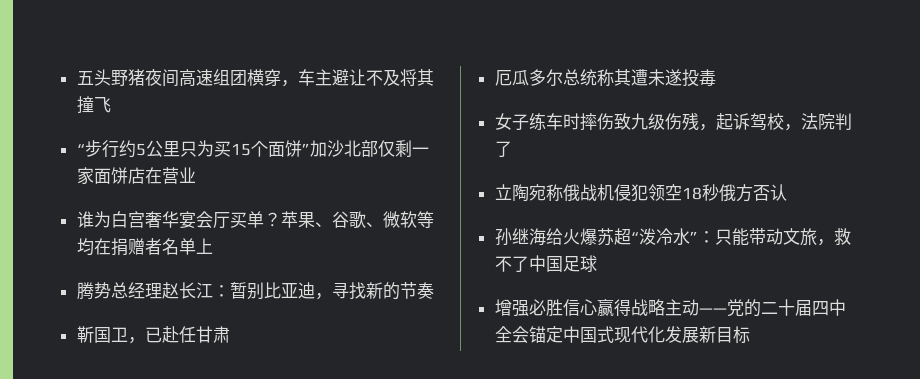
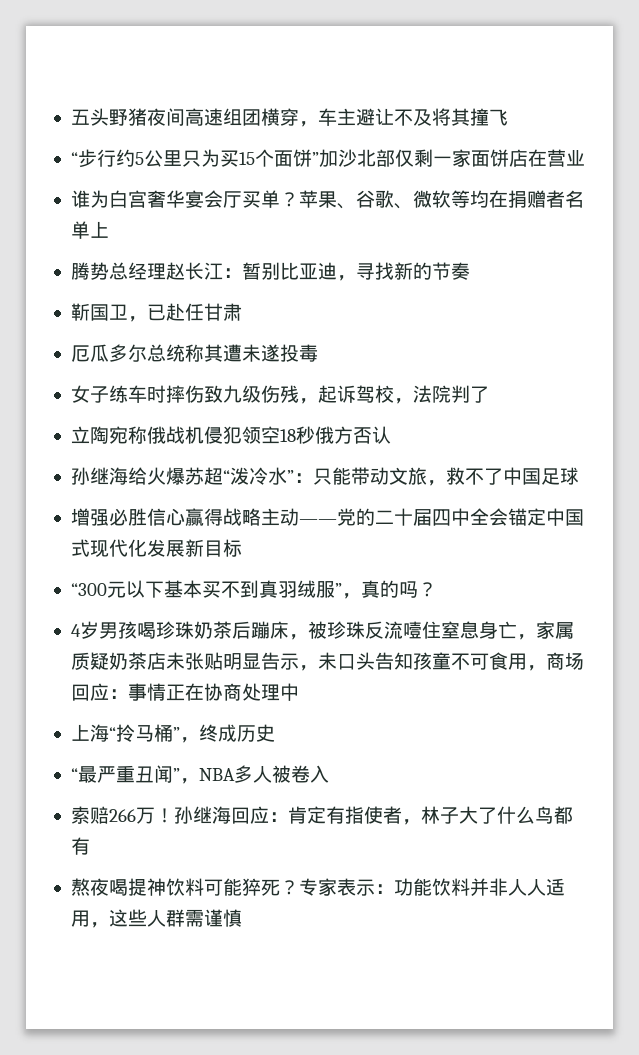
(750, 335) none -> [70,580,437,599] [70,621,574,640] [70,652,584,671] [70,683,299,701] [70,724,275,743] [70,765,329,784] [70,806,573,825] [70,837,90,855] [70,878,565,896] [70,909,242,928] // “300元以下基本买不到真羽绒服”，真的吗？ // 4岁男孩喝珍珠奶茶后蹦床，被珍珠反流噎住窒息身亡，家属质疑奶茶店未张贴明显告示，未口头告知孩童不可食用，商场回应：事情正在协商处理中 // 上海“拎马桶”，终成历史 // “最严重丑闻”，NBA多人被卷入 // 索赔266万！孙继海回应：肯定有指使者，林子大了什么鸟都有 // 熬夜喝提神饮料可能猝死？专家表示：功能饮料并非人人适用，这些人群需谨慎

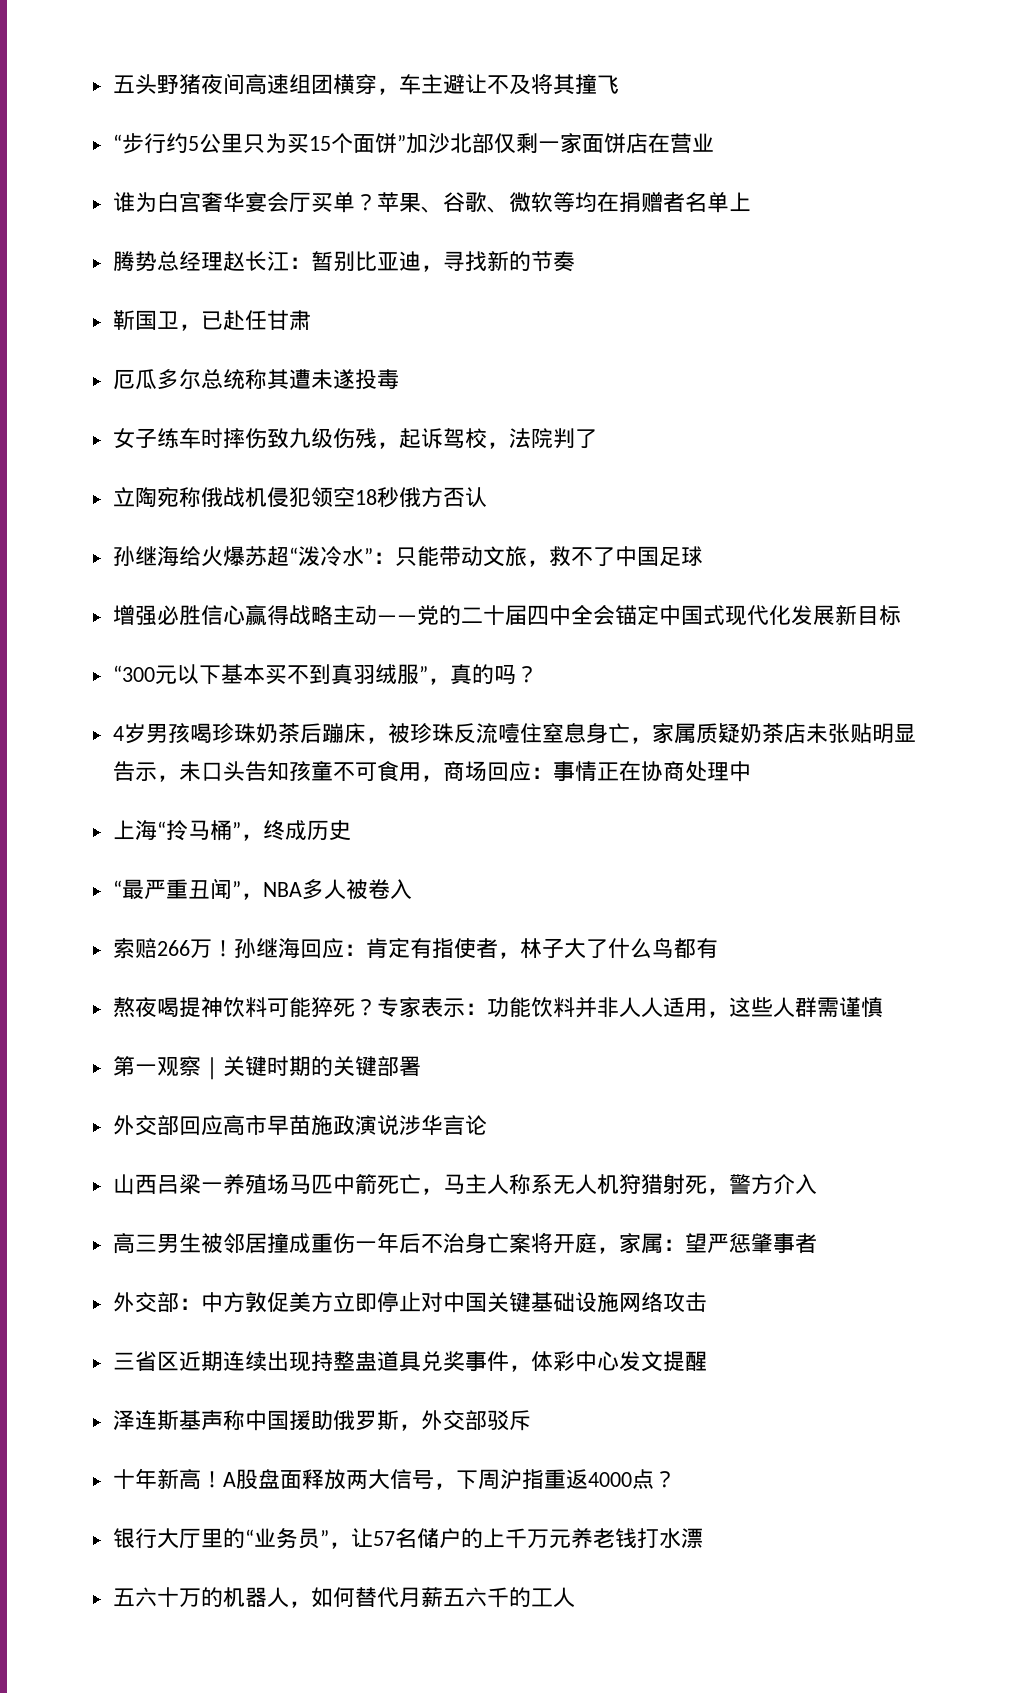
(242, 918) none -> [112,1056,421,1080] [112,1115,487,1136] [112,1174,817,1195] [112,1232,817,1254] [112,1291,707,1313] [112,1351,707,1372] [112,1410,531,1431] [112,1468,676,1490] [112,1528,703,1549] [112,1587,575,1608] // 第一观察｜关键时期的关键部署 // 外交部回应高市早苗施政演说涉华言论 // 山西吕梁一养殖场马匹中箭死亡，马主人称系无人机狩猎射死，警方介入 // 高三男生被邻居撞成重伤一年后不治身亡案将开庭，家属：望严惩肇事者 // 外交部：中方敦促美方立即停止对中国关键基础设施网络攻击 // 三省区近期连续出现持整蛊道具兑奖事件，体彩中心发文提醒 // 泽连斯基声称中国援助俄罗斯，外交部驳斥 // 十年新高！A股盘面释放两大信号，下周沪指重返4000点？ // 银行大厅里的“业务员”，让57名储户的上千万元养老钱打水漂 // 五六十万的机器人，如何替代月薪五六千的工人

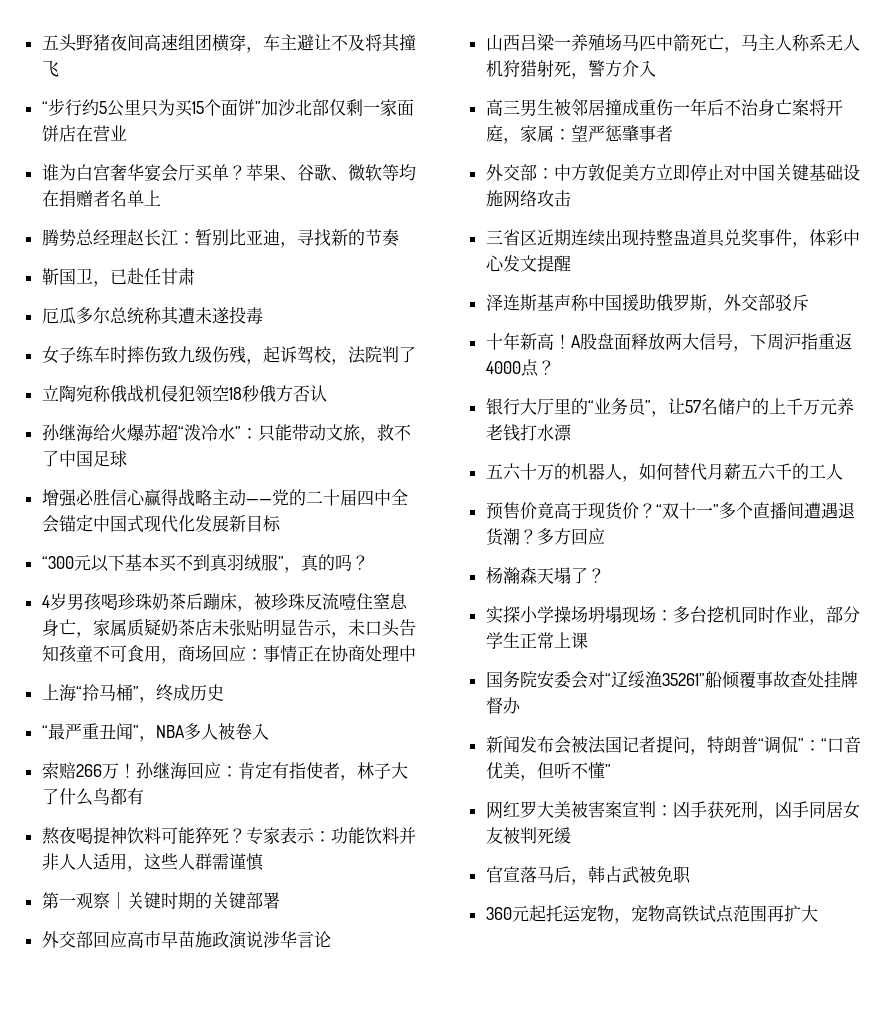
(575, 1597) none -> [485,502,855,520] [485,528,605,546] [485,566,605,584] [485,606,860,625] [485,632,588,649] [485,671,858,689] [485,697,521,714] [485,736,861,755] [485,762,611,781] [485,801,860,820] [485,827,571,844] [485,866,691,885] [485,905,818,924] // 预售价竟高于现货价？“双十一”多个直播间遭遇退货潮？多方回应 // 杨瀚森天塌了？ // 实探小学操场坍塌现场：多台挖机同时作业，部分学生正常上课 // 国务院安委会对“辽绥渔35261”船倾覆事故查处挂牌督办 // 新闻发布会被法国记者提问，特朗普“调侃”：“口音优美，但听不懂” // 网红罗大美被害案宣判：凶手获死刑，凶手同居女友被判死缓 // 官宣落马后，韩占武被免职 // 360元起托运宠物，宠物高铁试点范围再扩大

